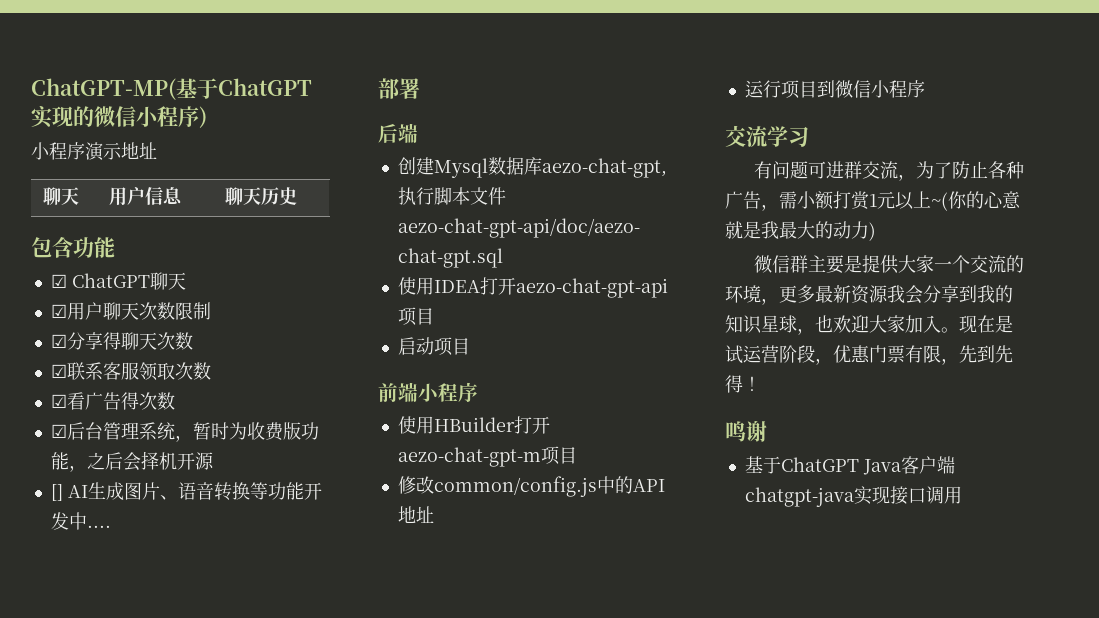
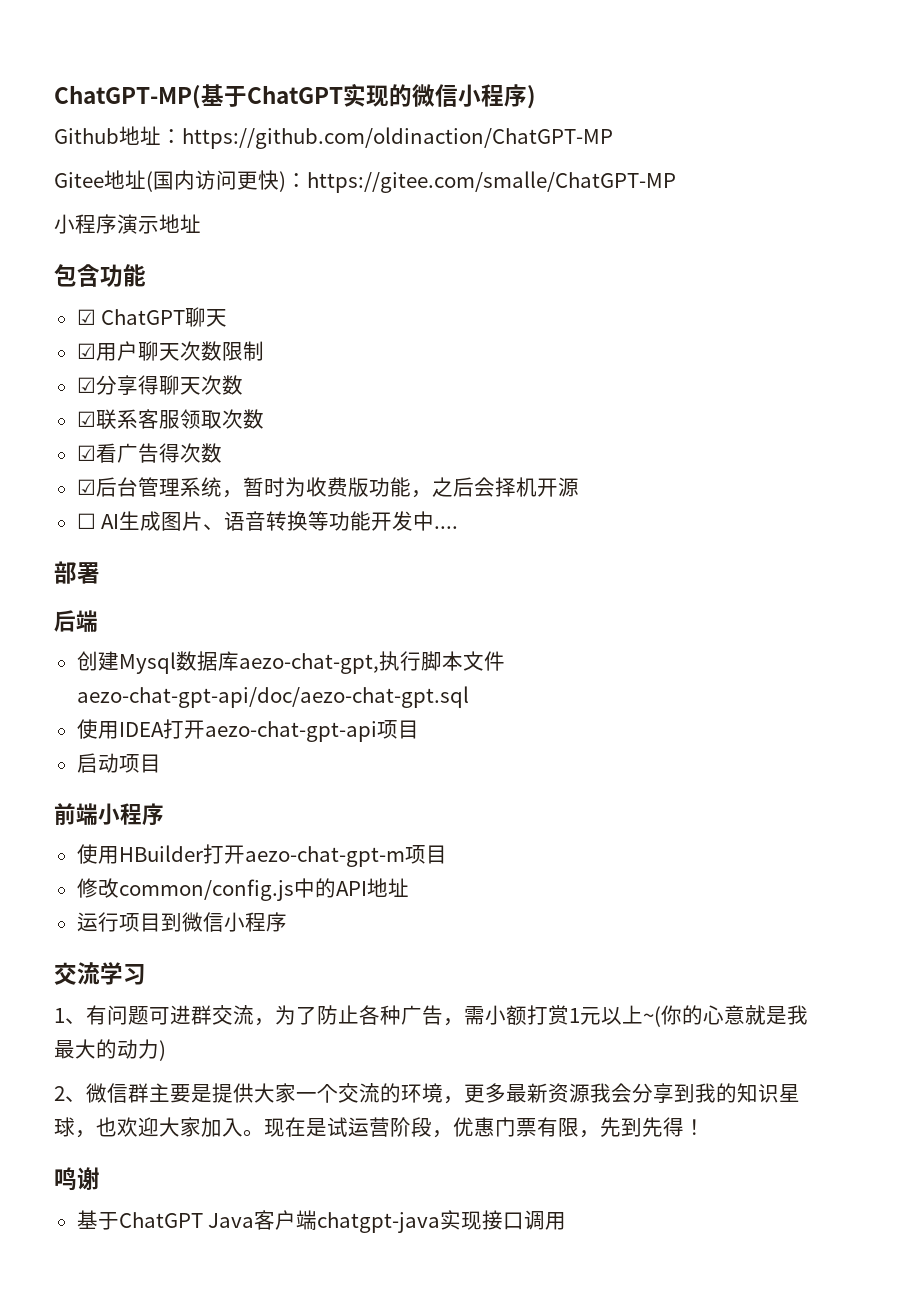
(207, 117) none -> [54,126,613,149] [54,170,676,193] // Github地址：https://github.com/oldinaction/ChatGPT-MP // Gitee地址(国内访问更快)：https://gitee.com/smalle/ChatGPT-MP
[42,187,79,205] [108,187,183,206] [224,187,297,205] // 聊天 | 用户信息 | 聊天历史 -> (201, 223) none
[50,484,63,501] [] -> [76,513,96,529] ☐
(809, 136) none -> [54,1008,86,1024] 1、
(876, 231) none -> [54,1086,86,1102] 2、

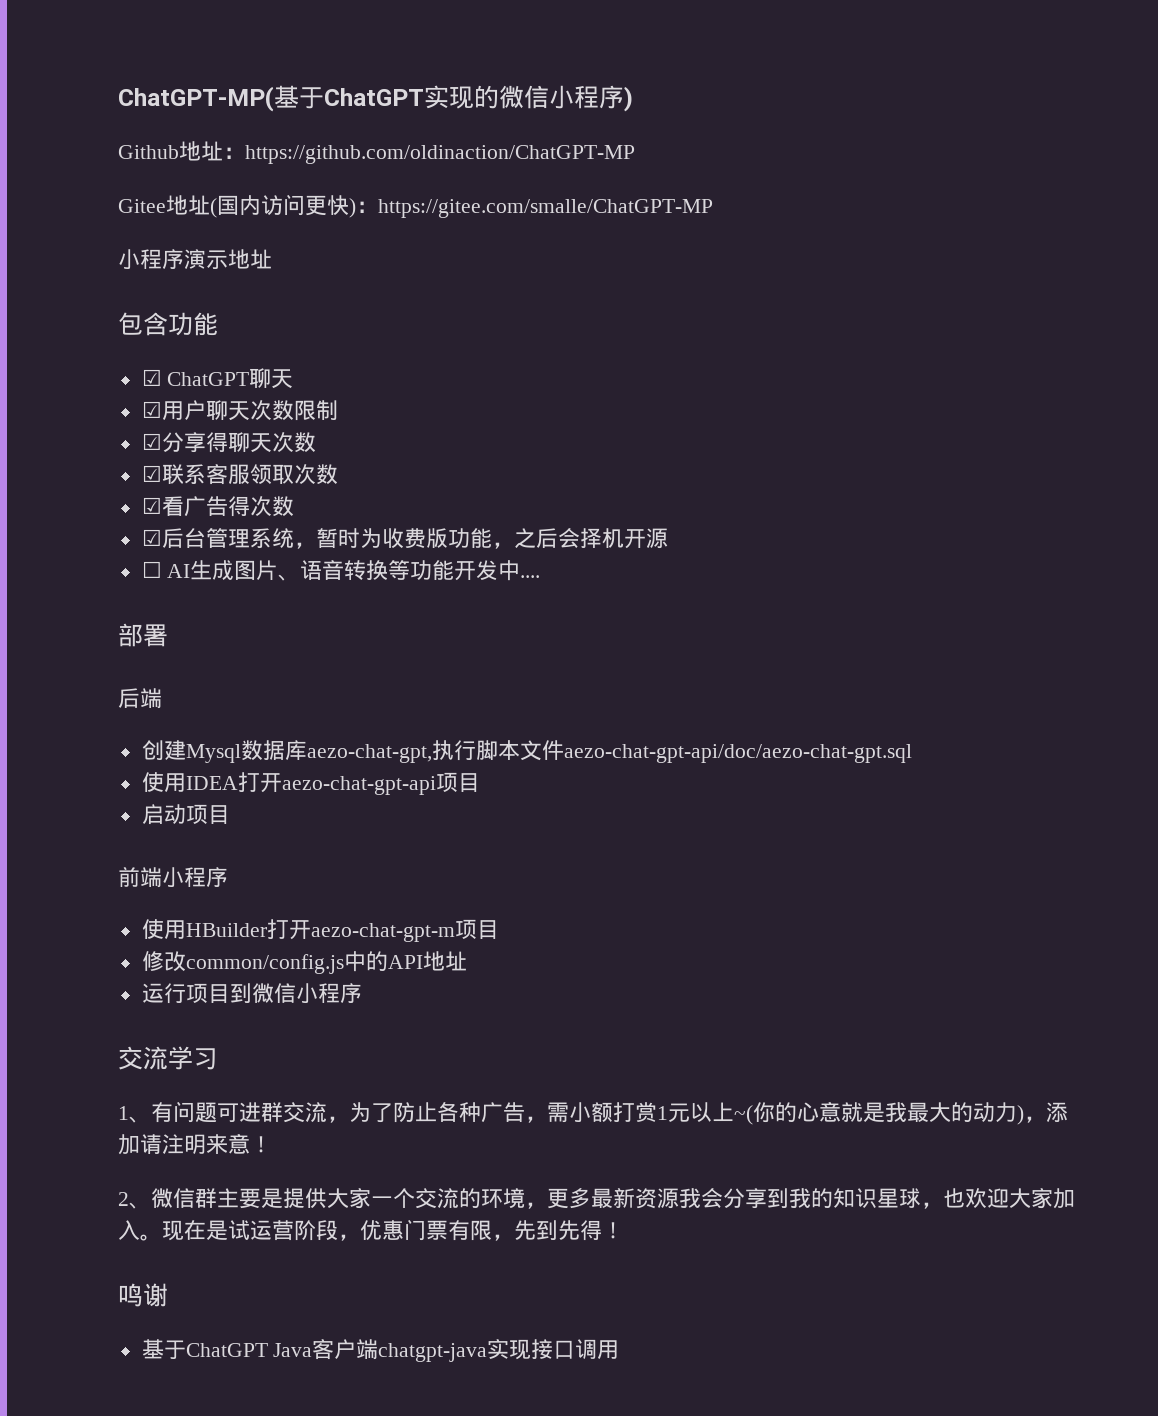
(166, 1050) none -> [1024,1102,1068,1123] [118,1133,272,1155] ，添加请注明来意！

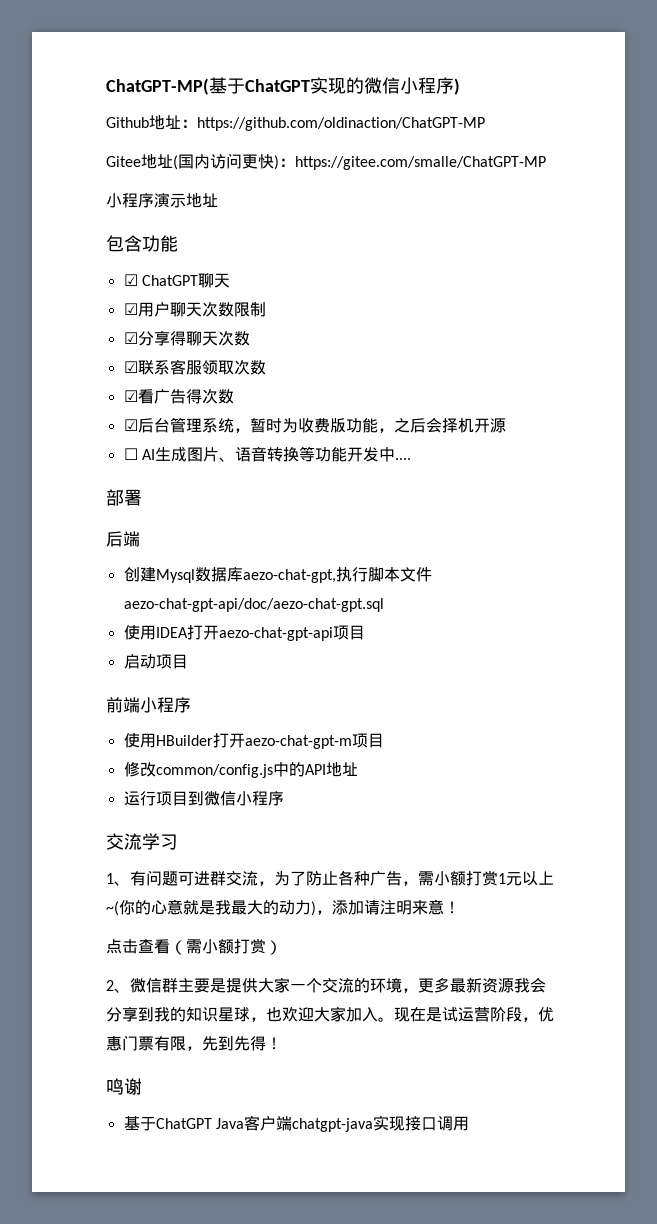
(272, 1144) none -> [106,939,282,955] // 点击查看（需小额打赏）

